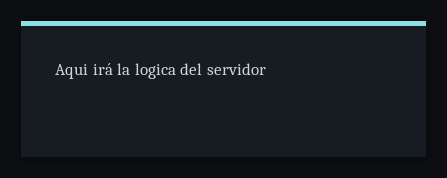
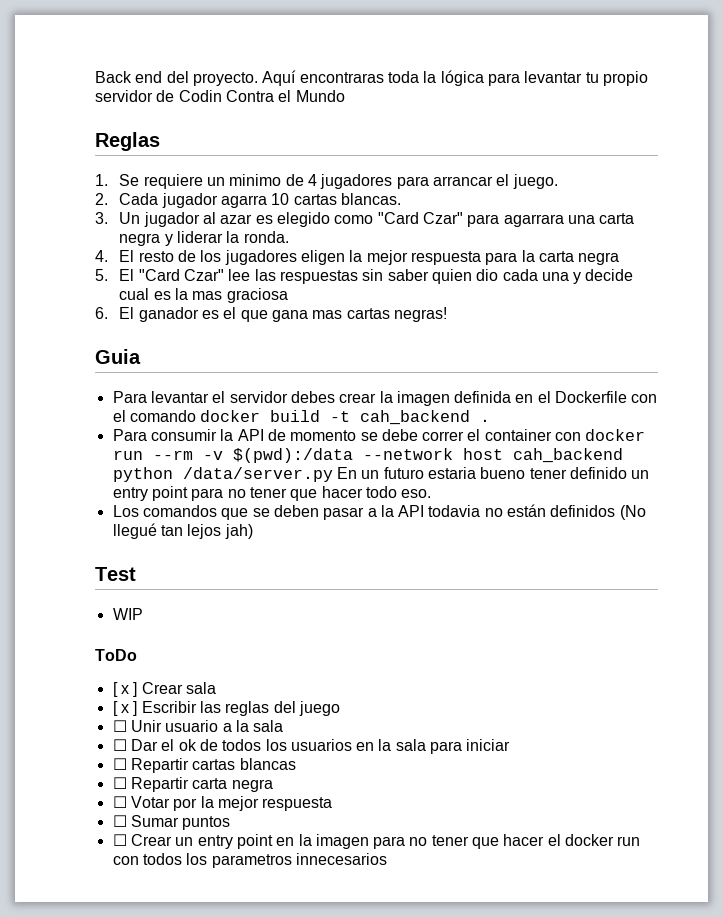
[55,63,266,79] Aqui irá la logica del servidor -> [95,70,648,86] [95,90,345,102] [95,132,160,151] [95,174,558,189] [95,193,401,208] [95,212,635,227] [119,231,289,246] [95,250,620,265] [95,269,634,284] [119,288,288,303] [95,307,447,322] [95,349,141,364] [112,391,658,406] [112,410,491,425] [112,429,646,441] [112,448,623,463] [112,467,650,482] [112,486,432,501] [112,504,646,520] [112,523,253,539] [95,567,136,581] [112,608,143,620] [95,649,137,661] [112,682,216,697] [112,701,340,716] [112,720,284,732] [112,739,511,754] [112,758,296,773] [112,777,273,792] [112,796,333,811] [112,815,231,830] [112,834,641,849] [112,853,387,868] Back end del proyecto. Aquí encontraras toda la lógica para levantar tu propio servidor de Codin Contra el Mundo // Reglas // 1. Se requiere un minimo de 4 jugadores para arrancar el juego. // 2. Cada jugador agarra 10 cartas blancas. // 3. Un jugador al azar es elegido como "Card Czar" para agarrara una carta negra y liderar la ronda. // 4. El resto de los jugadores eligen la mejor respuesta para la carta negra // 5. El "Card Czar" lee las respuestas sin saber quien dio cada una y decide cual es la mas graciosa // 6. El ganador es el que gana mas cartas negras! // Guia // Para levantar el servidor debes crear la imagen definida en el Dockerfile con el comando docker build -t cah_backend . // Para consumir la API de momento se debe correr el container con docker run --rm -v $(pwd):/data --network host cah_backend python /data/server.py En un futuro estaria bueno tener definido un entry point para no tener que hacer todo eso. // Los comandos que se deben pasar a la API todavia no están definidos (No llegué tan lejos jah) // Test // WIP // ToDo // [ x ] Crear sala // [ x ] Escribir las reglas del juego // ☐ Unir usuario a la sala // ☐ Dar el ok de todos los usuarios en la sala para iniciar // ☐ Repartir cartas blancas // ☐ Repartir carta negra // ☐ Votar por la mejor respuesta // ☐ Sumar puntos // ☐ Crear un entry point en la imagen para no tener que hacer el docker run con todos los parametros innecesarios

